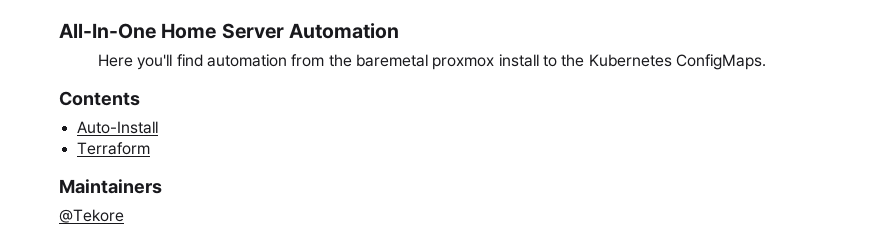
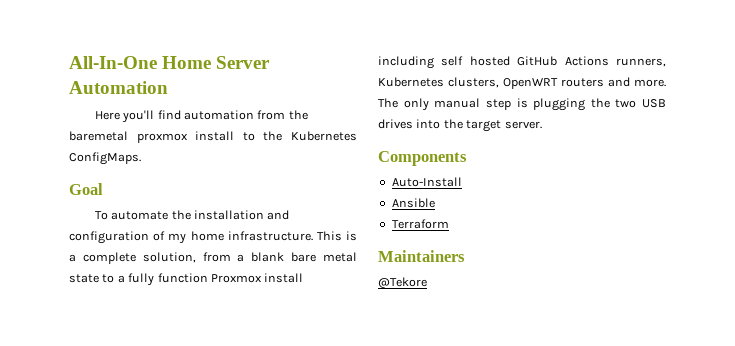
[59,91,140,106] Contents -> [69,183,103,195] [94,210,290,220] [69,231,357,244] [69,252,357,264] [69,273,304,286] [378,56,666,69] [378,77,666,89] [378,98,666,111] [378,119,542,132] [378,151,467,166] Goal // To automate the installation and configuration of my home infrastructure. This is a complete solution, from a blank bare metal state to a fully function Proxmox install including self hosted GitHub Actions runners, Kubernetes clusters, OpenWRT routers and more. The only manual step is plugging the two USB drives into the target server. // Components
(158, 127) none -> [391,198,435,208] // Ansible

